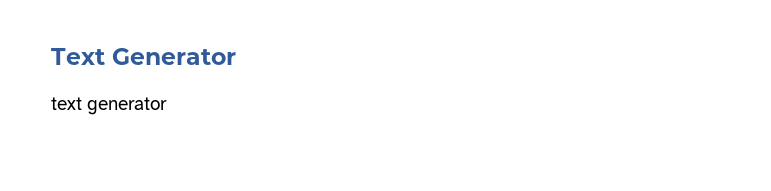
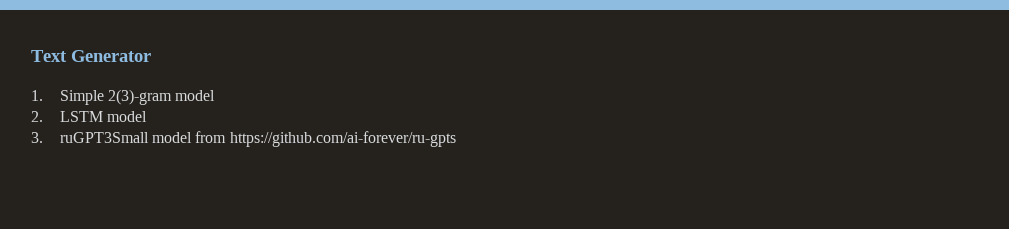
[51,97,168,115] text generator -> [31,89,216,105] [31,111,148,122] [31,131,456,147] 1. Simple 2(3)-gram model // 2. LSTM model // 3. ruGPT3Small model from https://github.com/ai-forever/ru-gpts

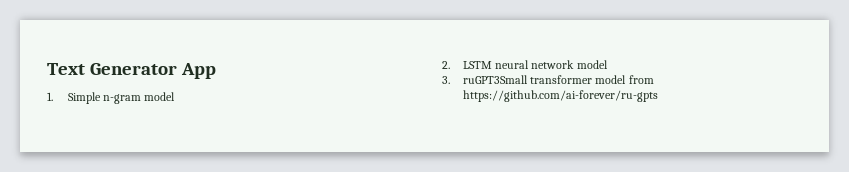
(151, 56) none -> [180,63,216,79] App
[108,89,173,105] 2(3)-gram -> [103,94,142,104] n-gram
(103, 116) none -> [495,60,575,69] neural network
(149, 137) none -> [530,75,593,84] transformer

